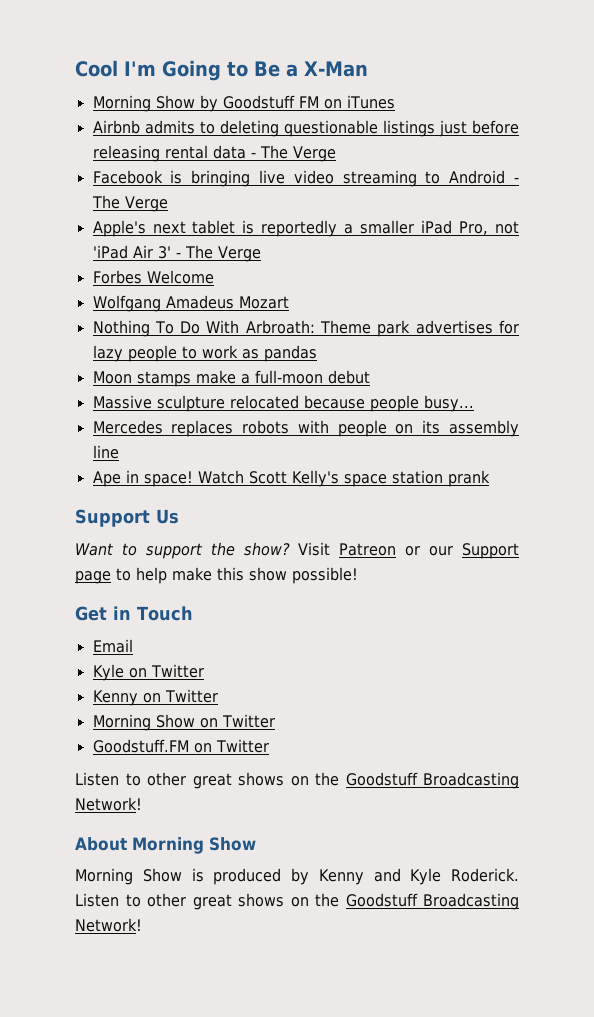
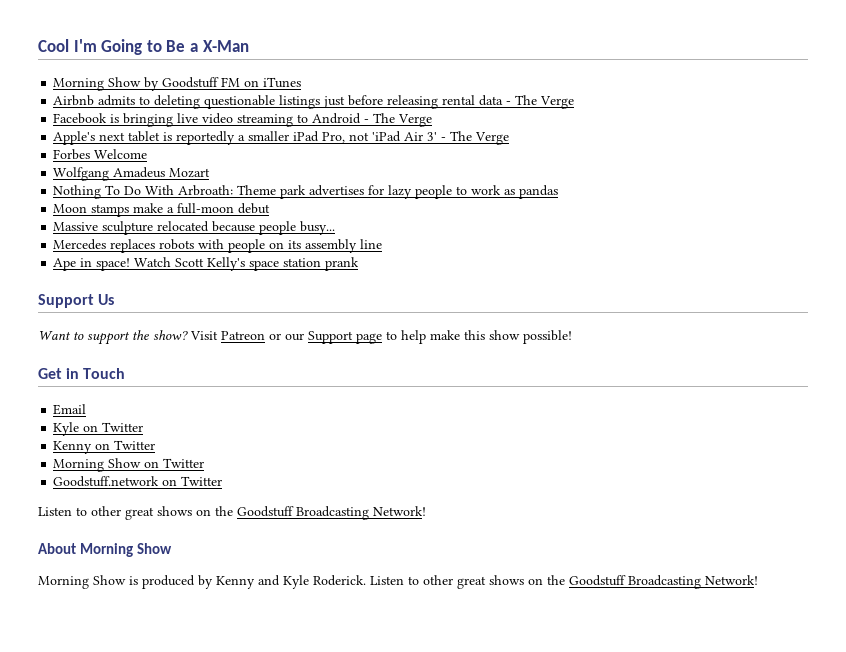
[92,739,189,753] Goodstuff.FM -> [53,476,160,487] Goodstuff.network

